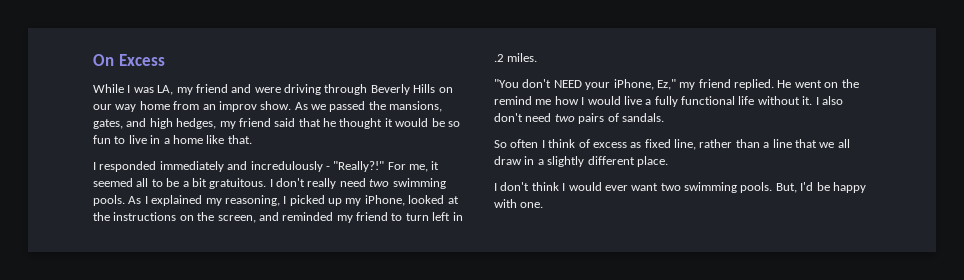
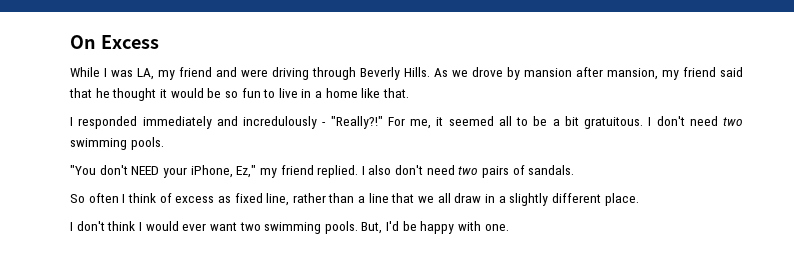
[413,84,453,93] [93,101,443,112] [93,118,217,129] Hills on our way home from an improv show. As we passed the mansions, gates, and high hedges, -> [404,67,658,80] Hills. As we drove by mansion after mansion,
[307,178,337,189] really -> (685, 121) none
[128,195,459,206] [93,212,463,223] [494,53,538,62] As I explained my reasoning, I picked up my iPhone, looked at the instructions on the screen, and reminded my friend to turn left in .2 miles. -> (164, 143) none
[777,79,859,88] [494,96,813,107] He went on the remind me how I would live a fully functional life without it. -> (359, 171) none

